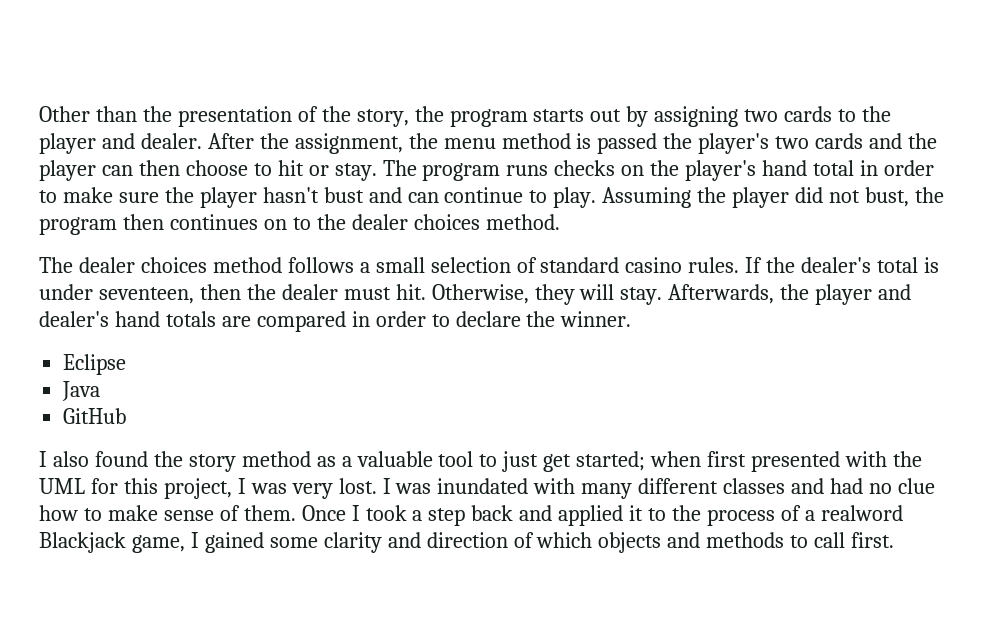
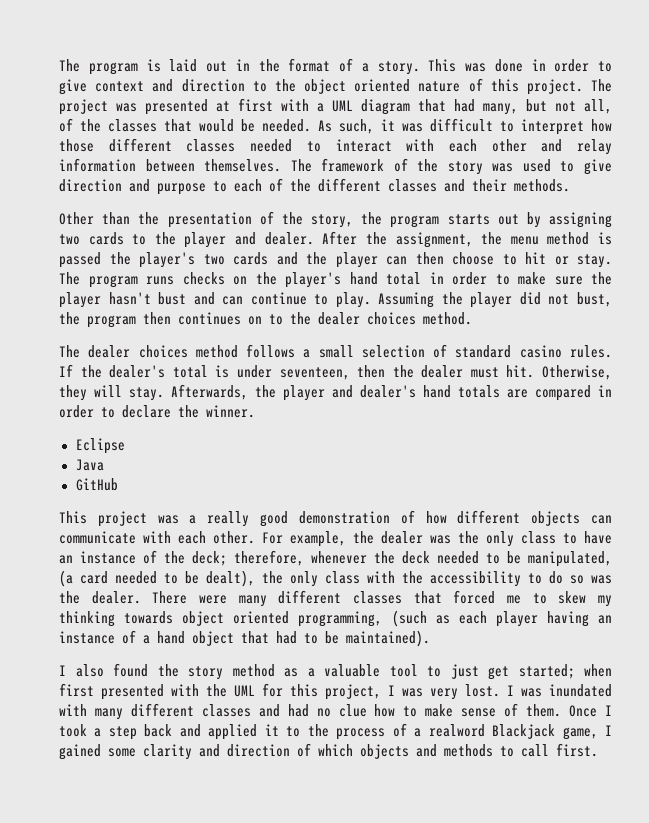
(39, 114) none -> [59,58,612,75] [59,78,613,95] [59,98,612,115] [59,118,612,135] [59,138,612,155] [59,158,612,175] [59,178,570,195] The program is laid out in the format of a story. This was done in order to give context and direction to the object oriented nature of this project. The project was presented at first with a UML diagram that had many, but not all, of the classes that would be needed. As such, it was difficult to interpret how those different classes needed to interact with each other and relay information between themselves. The framework of the story was used to give direction and purpose to each of the different classes and their methods. //
(127, 416) none -> [59,510,612,527] [59,531,612,547] [59,550,612,567] [59,570,612,587] [59,590,613,607] [59,610,613,627] [59,630,430,647] // This project was a really good demonstration of how different objects can communicate with each other. For example, the dealer was the only class to have an instance of the deck; therefore, whenever the deck needed to be manipulated, (a card needed to be dealt), the only class with the accessibility to do so was the dealer. There were many different classes that forced me to skew my thinking towards object oriented programming, (such as each player having an instance of a hand object that had to be maintained).

